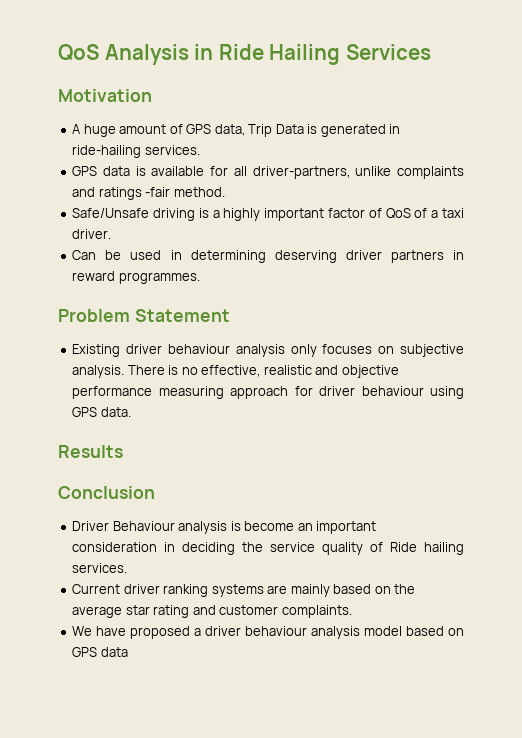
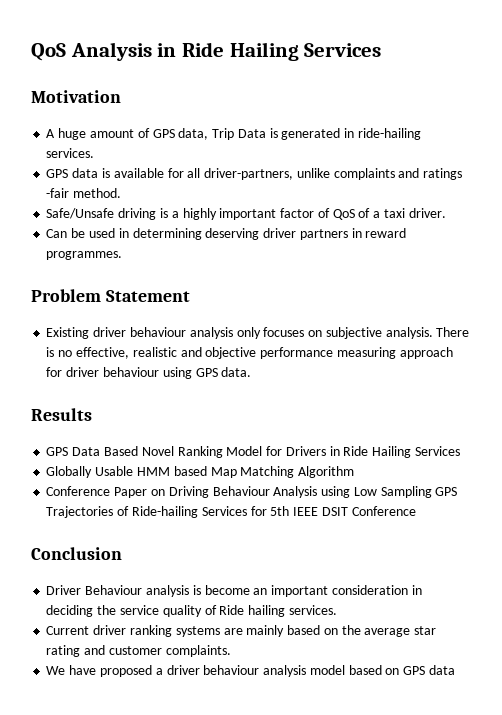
(123, 451) none -> [46,446,460,458] [46,466,355,478] [46,486,458,498] [46,506,416,518] // GPS Data Based Novel Ranking Model for Drivers in Ride Hailing Services // Globally Usable HMM based Map Matching Algorithm // Conference Paper on Driving Behaviour Analysis using Low Sampling GPS Trajectories of Ride-hailing Services for 5th IEEE DSIT Conference

